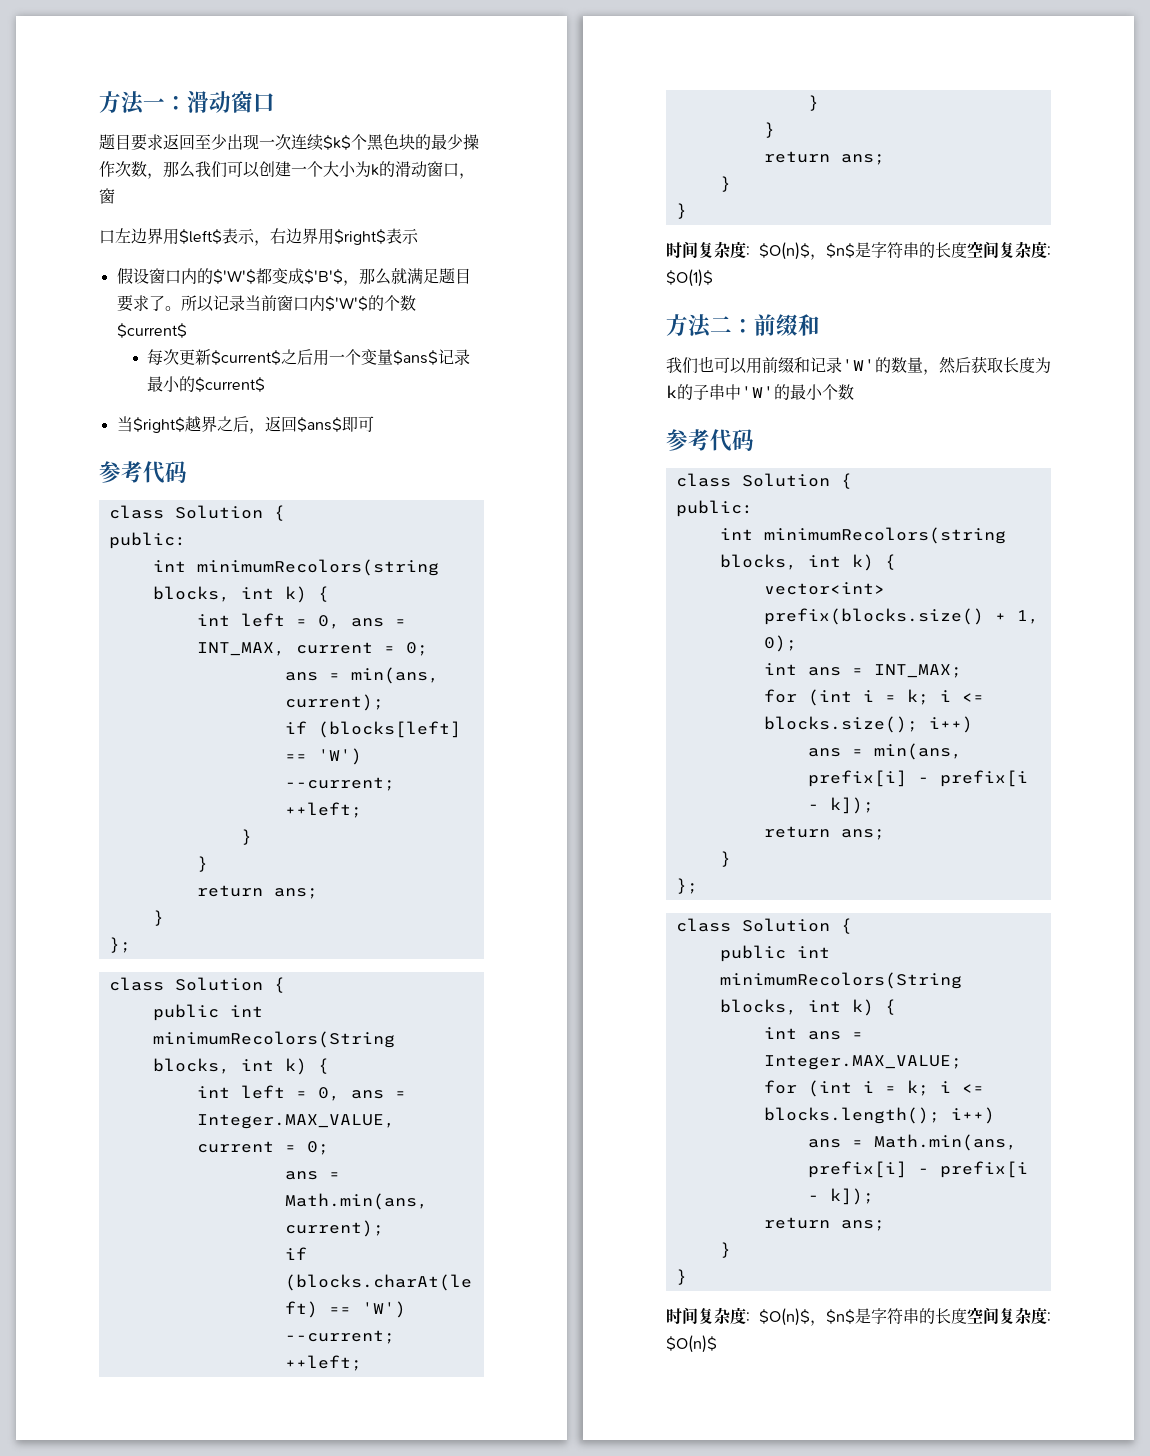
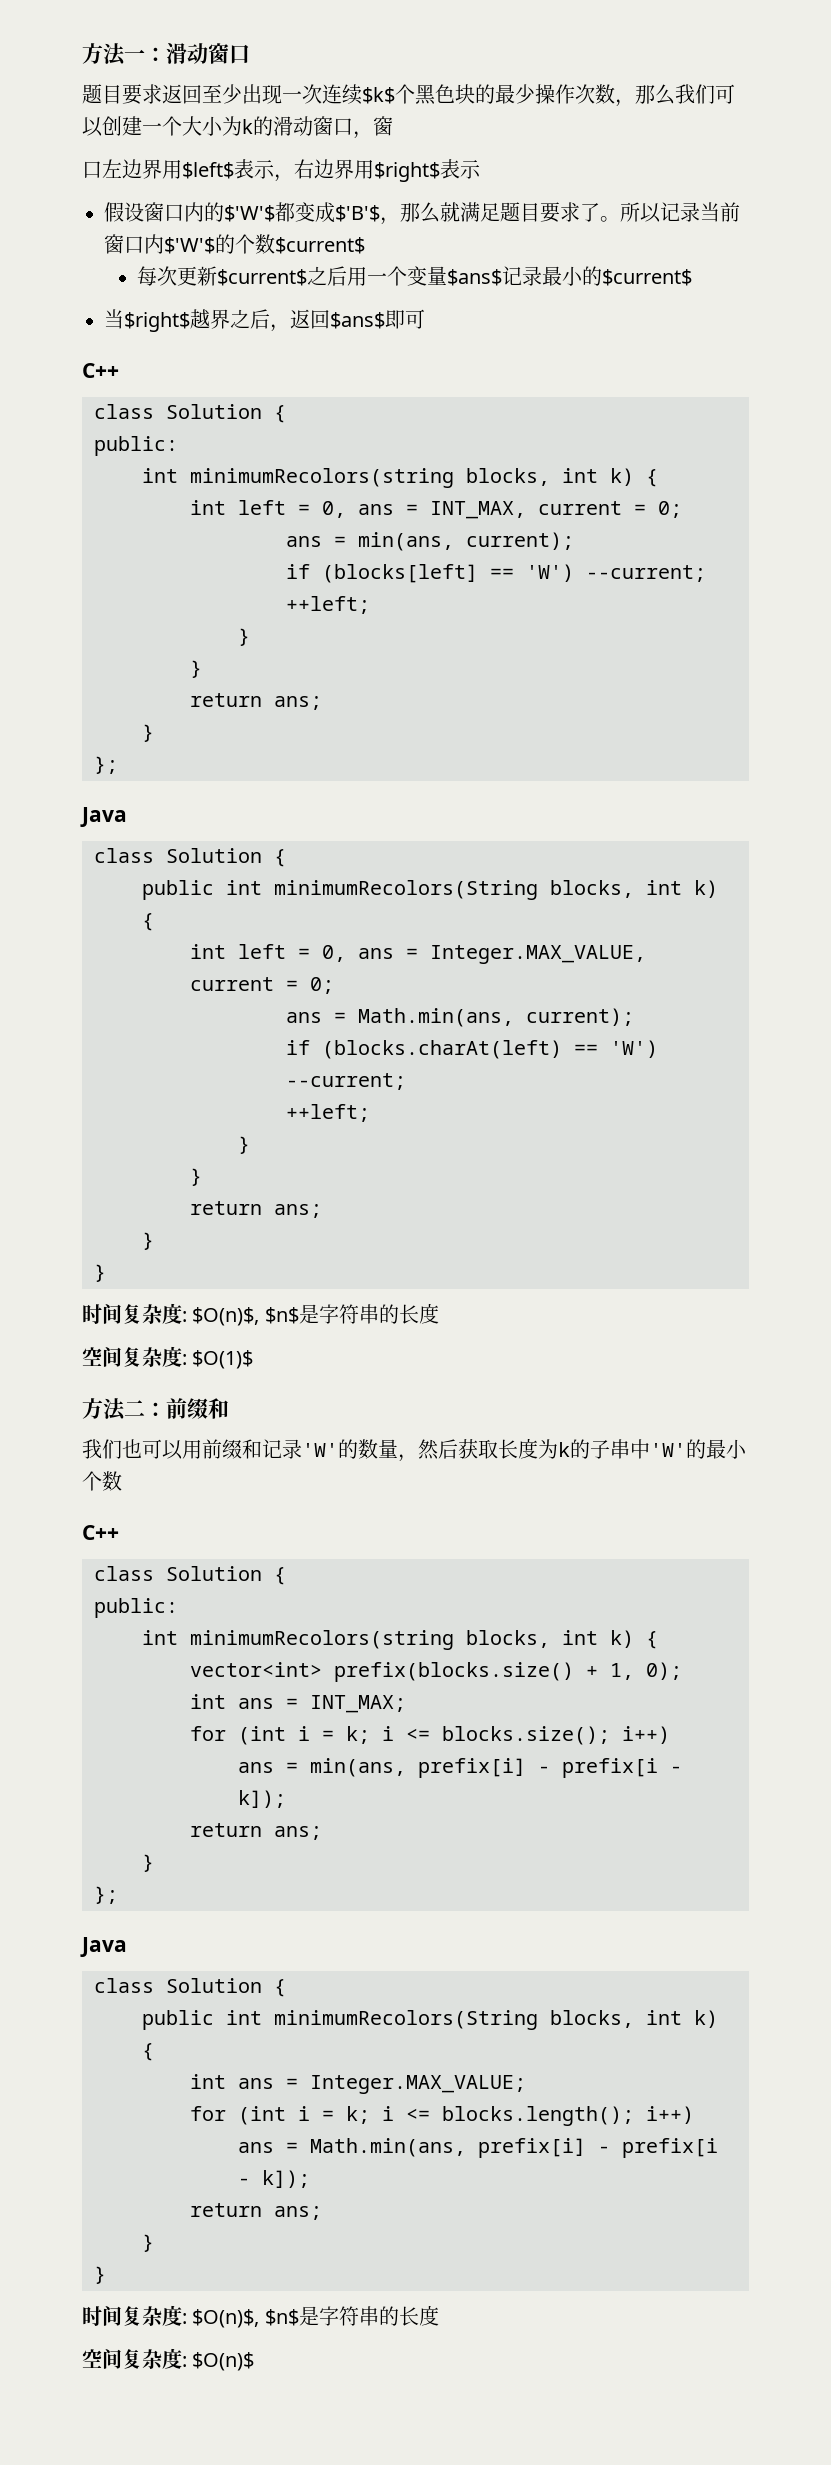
[99,461,187,484] 参考代码 -> [82,363,119,378] C++
(131, 945) none -> [80,807,127,827] // Java
[759,242,967,260] $O(n)$，$n$是字符串的长度 -> [192,1303,439,1326] $O(n)$, $n$是字符串的长度 //
[666,429,754,452] 参考代码 -> [82,1525,119,1540] C++
(698, 886) none -> [80,1937,127,1957] // Java
[759,1308,967,1326] $O(n)$，$n$是字符串的长度 -> [192,2305,439,2328] $O(n)$, $n$是字符串的长度 //

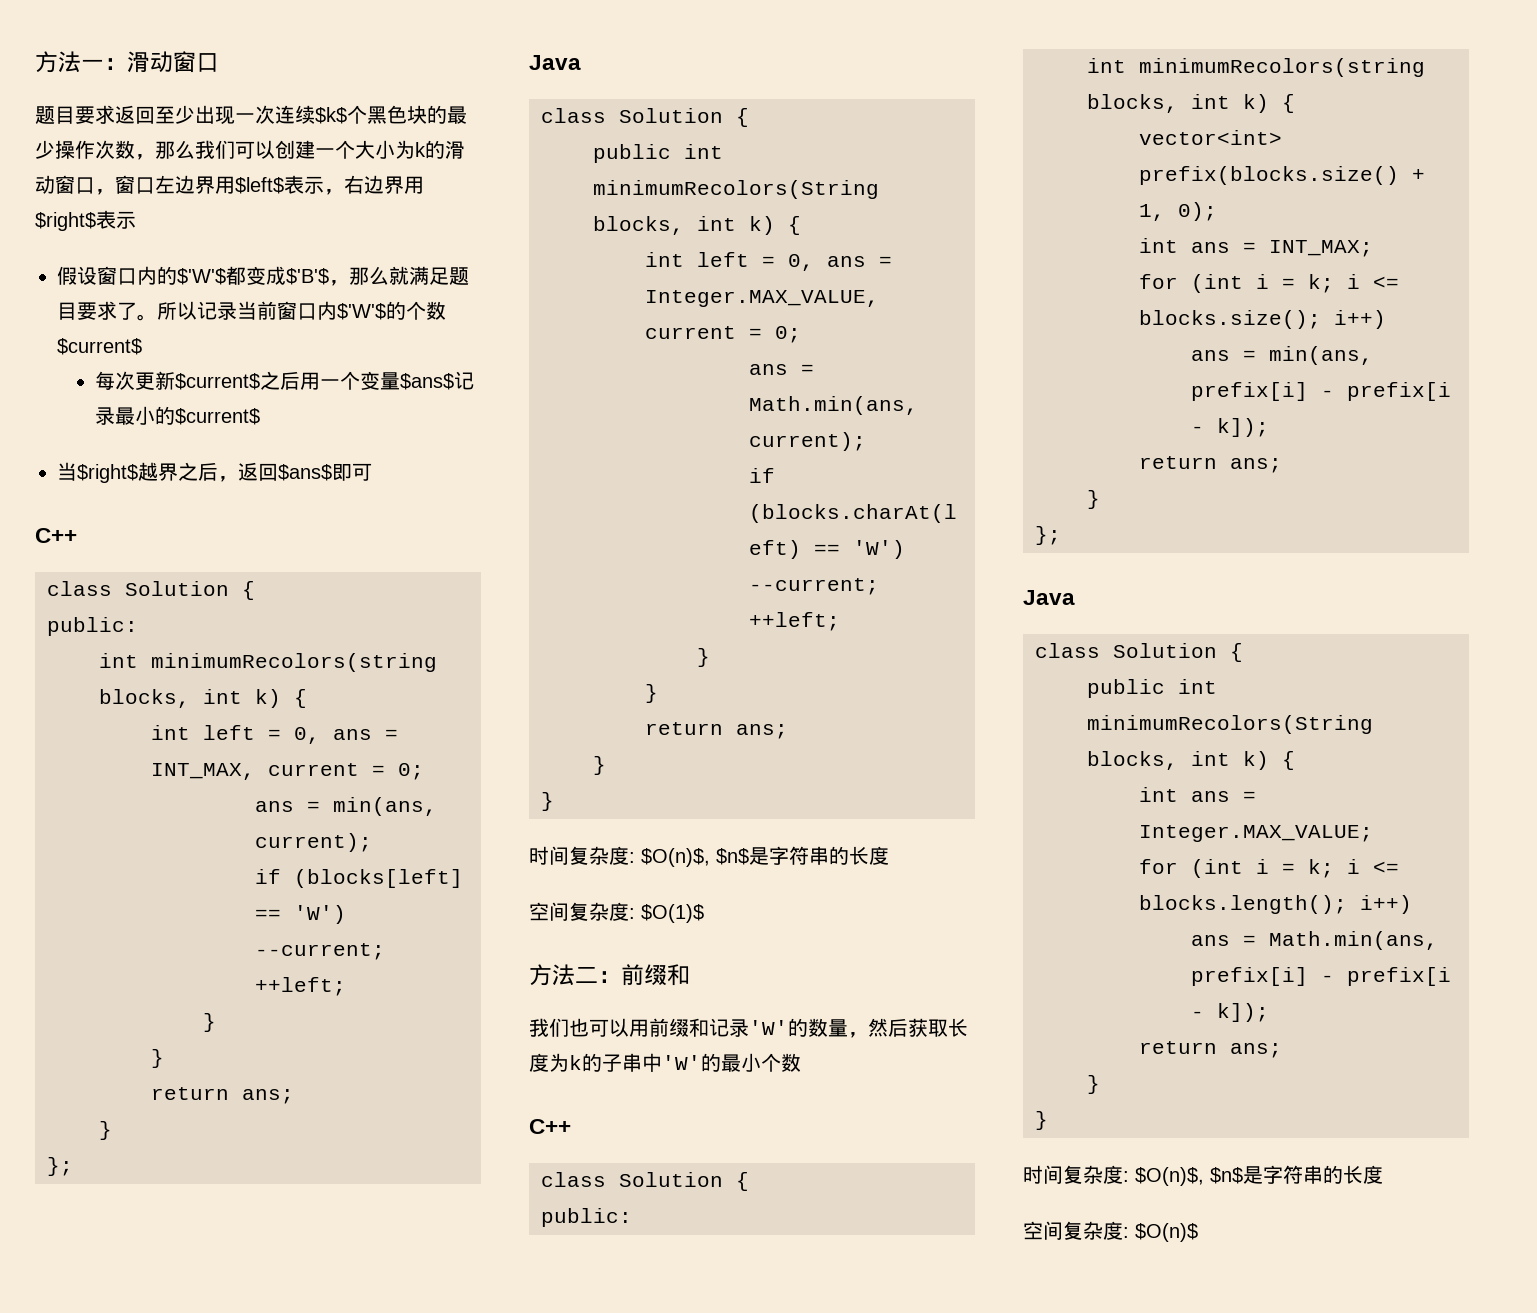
(393, 126) // -> (135, 184) none

